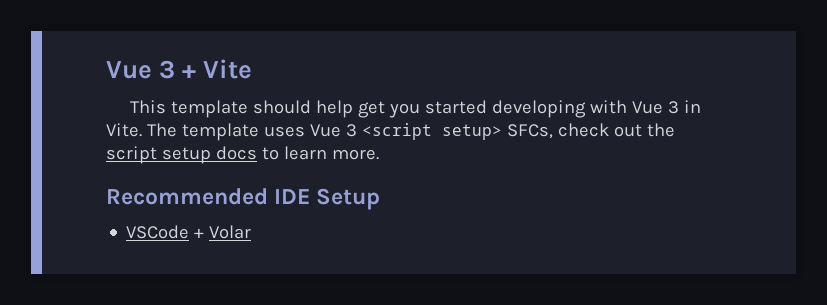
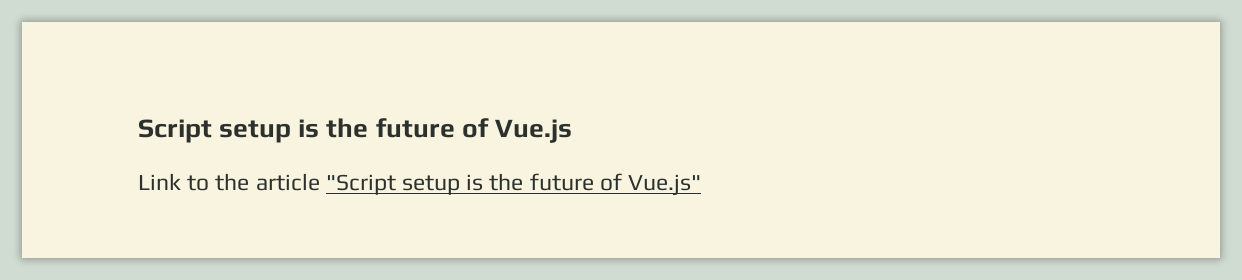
[106,59,253,79] [130,100,702,118] [106,123,675,141] [106,146,379,164] [106,188,381,210] [126,225,252,239] Vue 3 + Vite // This template should help get you started developing with Vue 3 in Vite. The template uses Vue 3 <script setup> SFCs, check out the script setup docs to learn more. // Recommended IDE Setup // VSCode + Volar -> [138,118,572,143] [138,173,702,196] Script setup is the future of Vue.js // Link to the article "Script setup is the future of Vue.js"

